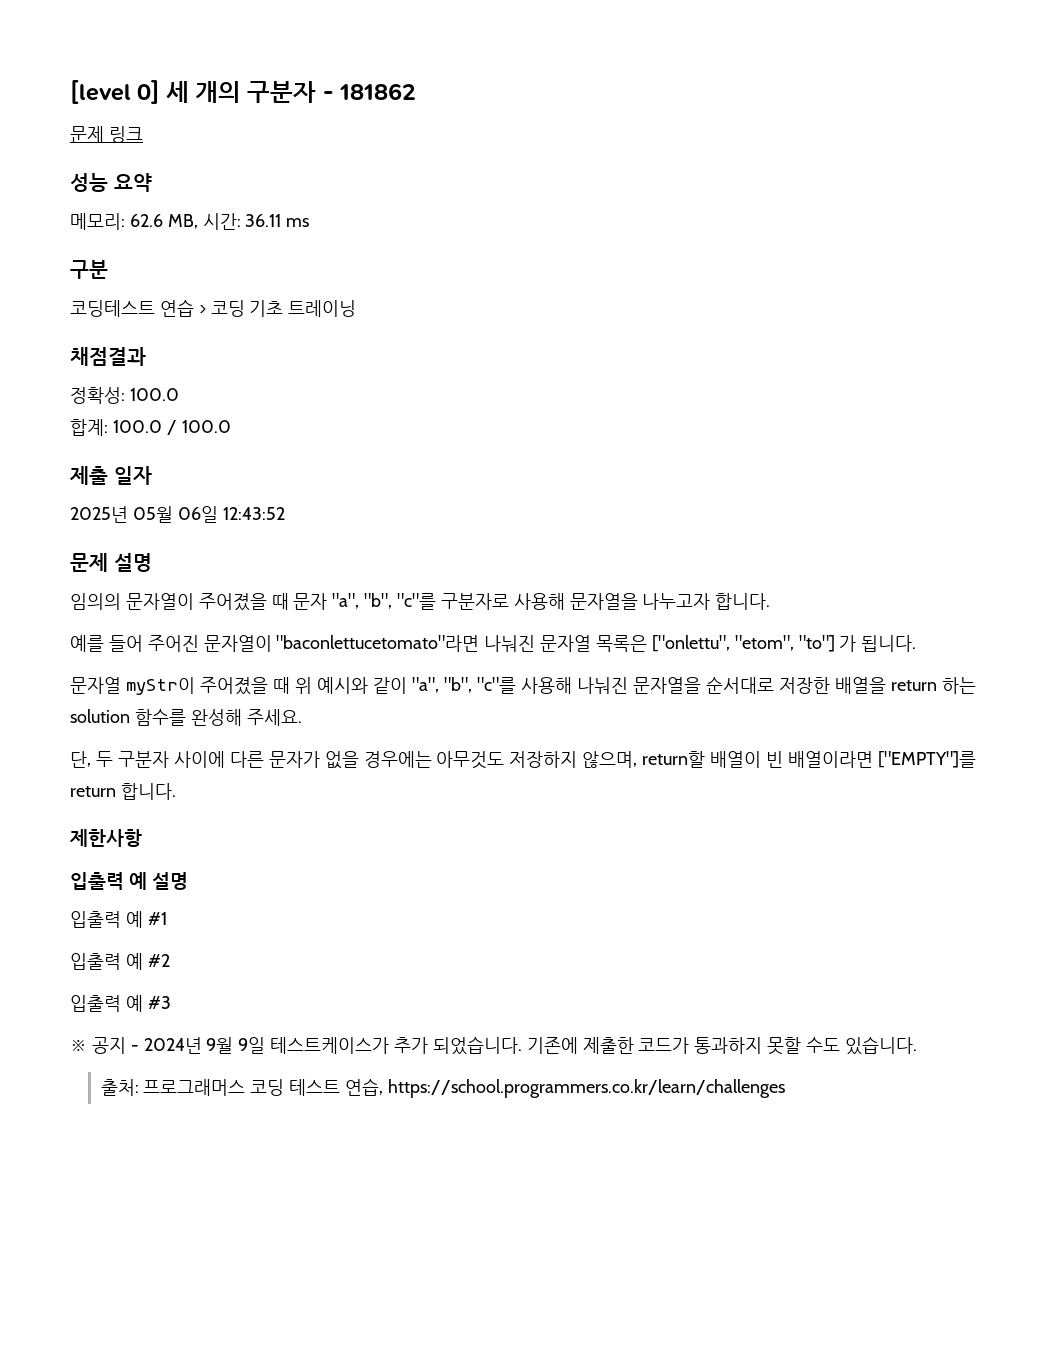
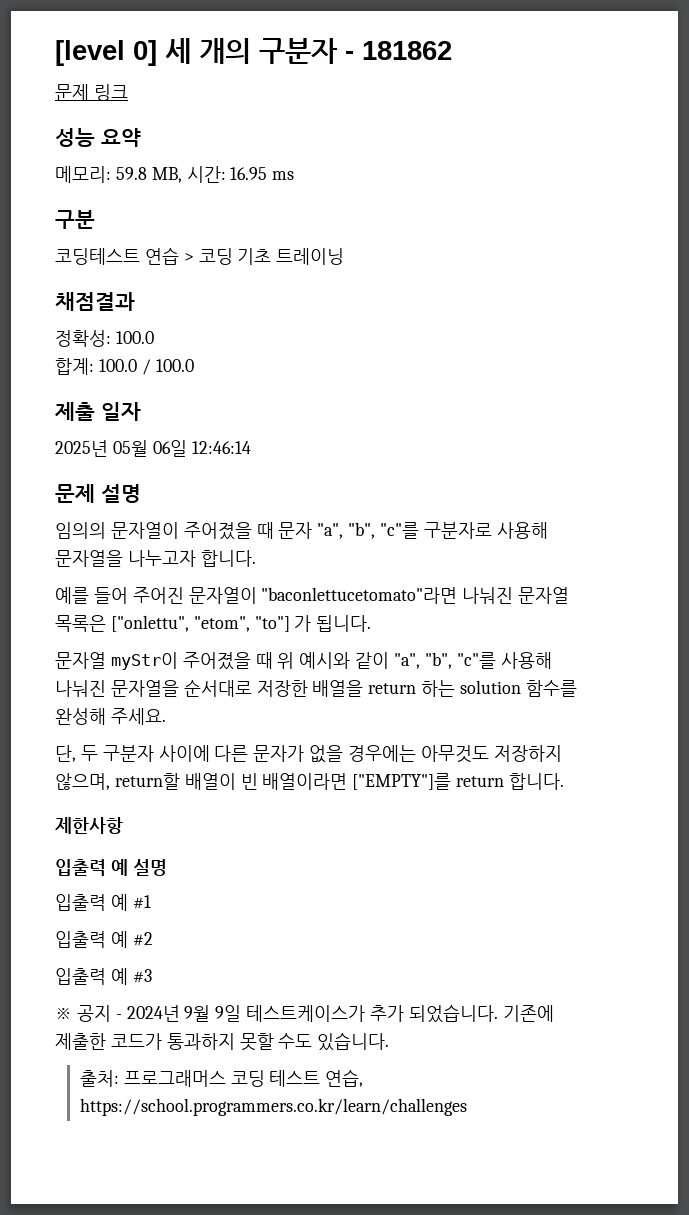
[129,214,163,227] 62.6 -> [115,167,147,180] 59.8
[245,214,282,227] 36.11 -> [230,167,268,180] 16.95
[222,507,285,520] 12:43:52 -> [191,441,251,454] 12:46:14

